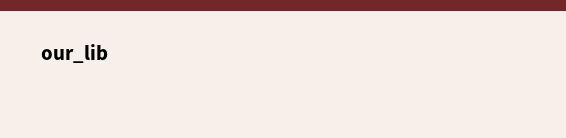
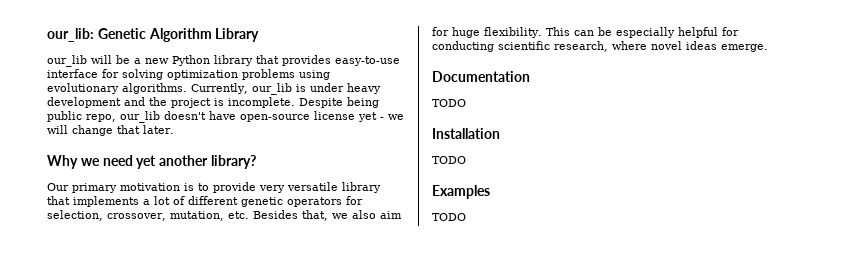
[41,44,108,63] our_lib -> [47,28,260,42] [47,55,400,67] [47,69,330,80] [47,83,381,95] [47,97,379,108] [47,111,404,123] [47,125,174,136] [47,155,256,169] [47,182,381,193] [47,196,363,207] [47,210,402,221] [432,27,739,38] [432,41,768,52] [432,71,530,82] [432,99,466,107] [432,128,500,139] [432,156,466,164] [432,185,490,199] [432,213,466,221] our_lib: Genetic Algorithm Library // our_lib will be a new Python library that provides easy-to-use interface for solving optimization problems using evolutionary algorithms. Currently, our_lib is under heavy development and the project is incomplete. Despite being public repo, our_lib doesn't have open-source license yet - we will change that later. // Why we need yet another library? // Our primary motivation is to provide very versatile library that implements a lot of different genetic operators for selection, crossover, mutation, etc. Besides that, we also aim for huge flexibility. This can be especially helpful for conducting scientific research, where novel ideas emerge. // Documentation // TODO // Installation // TODO // Examples // TODO

